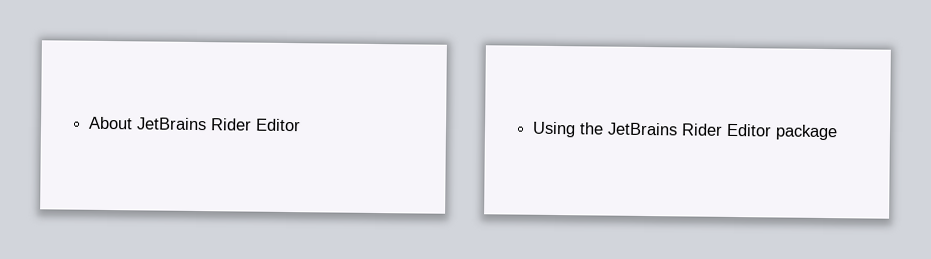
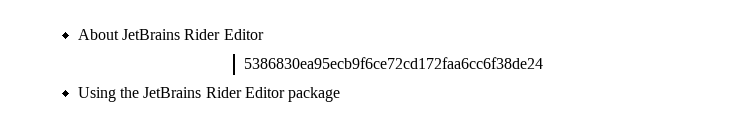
(302, 125) none -> [244,57,544,69] // 5386830ea95ecb9f6ce72cd172faa6cc6f38de24

